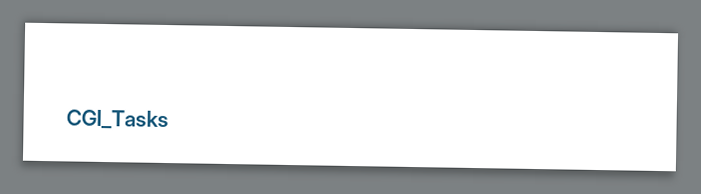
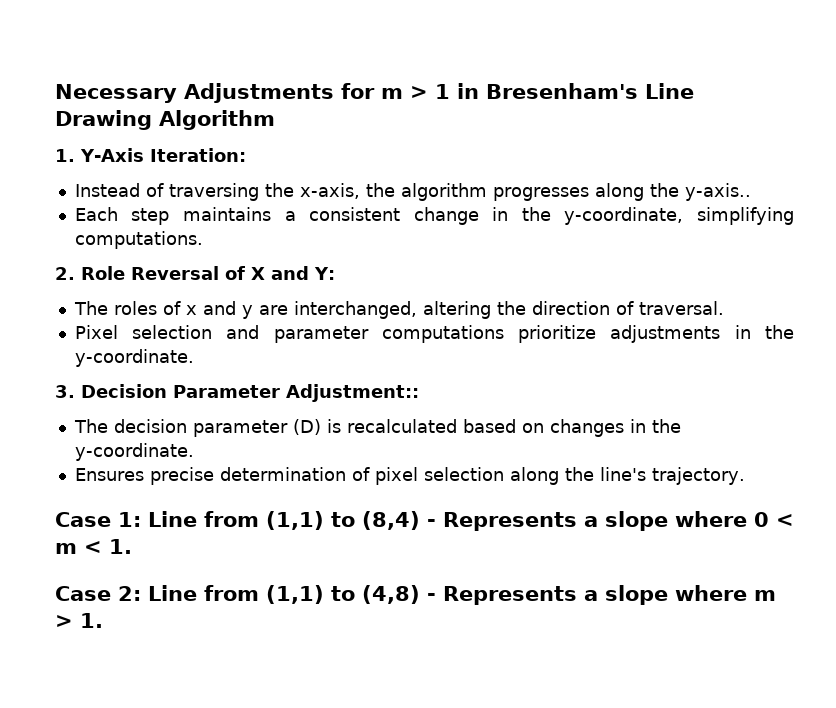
[66,109,169,131] CGI_Tasks -> [55,83,694,103] [55,110,275,130] [55,148,246,162] [74,183,751,201] [74,207,794,225] [74,231,203,249] [55,266,335,280] [73,301,724,319] [74,325,794,343] [74,349,194,367] [55,384,419,402] [73,419,681,437] [74,443,194,461] [74,467,745,485] [55,511,794,531] [55,539,132,554] [55,585,776,605] [55,613,103,628] Necessary Adjustments for m > 1 in Bresenham's Line Drawing Algorithm // 1. Y-Axis Iteration: // Instead of traversing the x-axis, the algorithm progresses along the y-axis.. // Each step maintains a consistent change in the y-coordinate, simplifying computations. // 2. Role Reversal of X and Y: // The roles of x and y are interchanged, altering the direction of traversal. // Pixel selection and parameter computations prioritize adjustments in the y-coordinate. // 3. Decision Parameter Adjustment:: // The decision parameter (D) is recalculated based on changes in the y-coordinate. // Ensures precise determination of pixel selection along the line's trajectory. // Case 1: Line from (1,1) to (8,4) - Represents a slope where 0 < m < 1. // Case 2: Line from (1,1) to (4,8) - Represents a slope where m > 1.

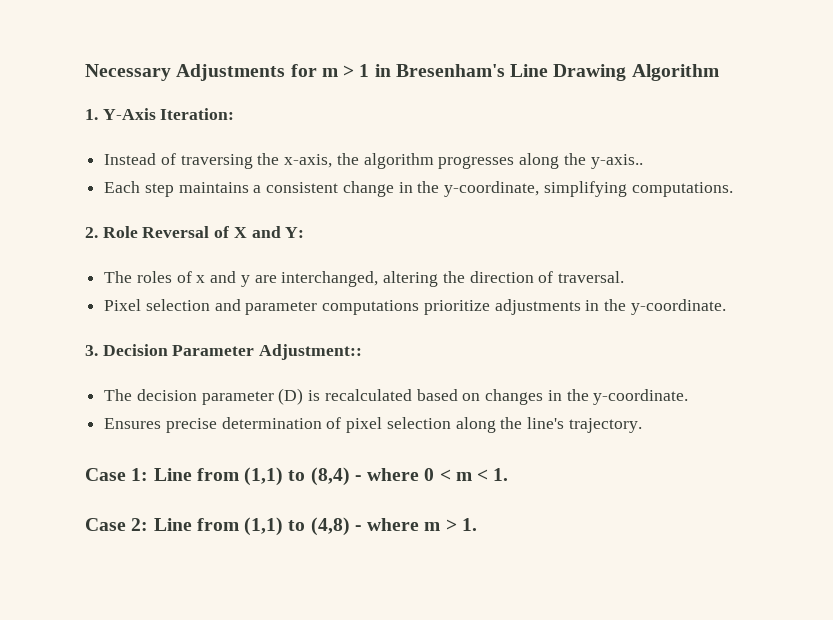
[443,511,668,531] Represents a slope -> (362, 478) none
[443,585,668,605] Represents a slope -> (362, 528) none

